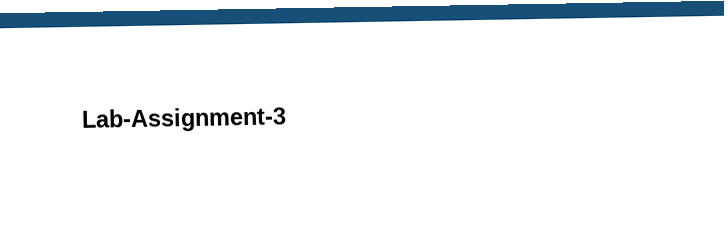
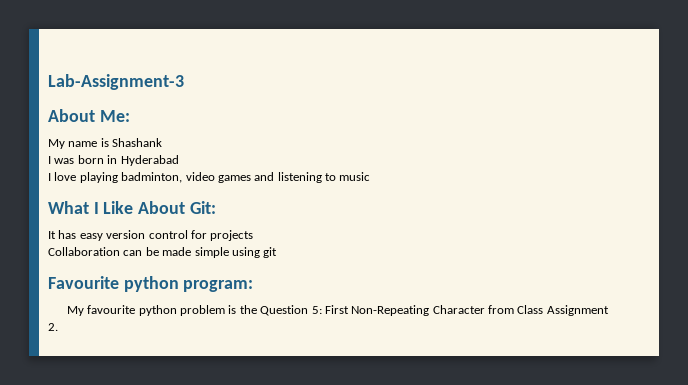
(287, 119) none -> [48,109,130,122] [48,138,163,149] [48,155,179,166] [48,172,371,183] [48,201,216,214] [48,230,254,241] [48,247,278,258] [48,276,254,292] [66,305,609,316] [48,323,58,331] // About Me: // My name is Shashank // I was born in Hyderabad // I love playing badminton, video games and listening to music // What I Like About Git: // It has easy version control for projects // Collaboration can be made simple using git // Favourite python program: // My favourite python problem is the Question 5: First Non-Repeating Character from Class Assignment 2.

